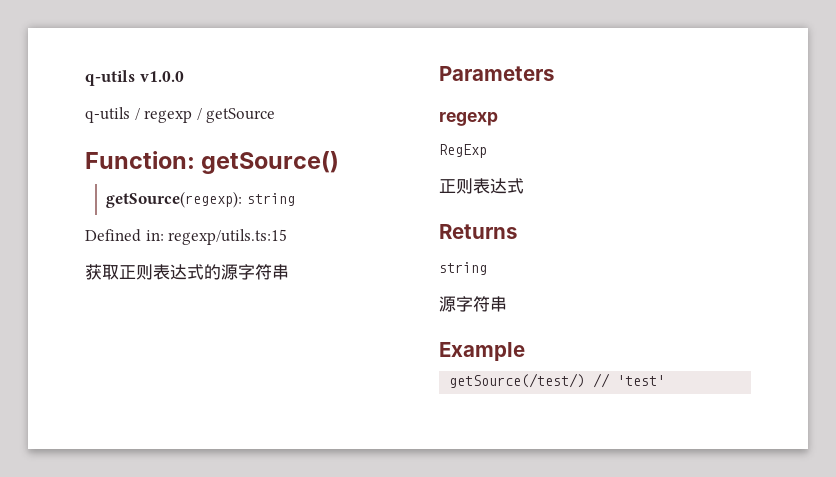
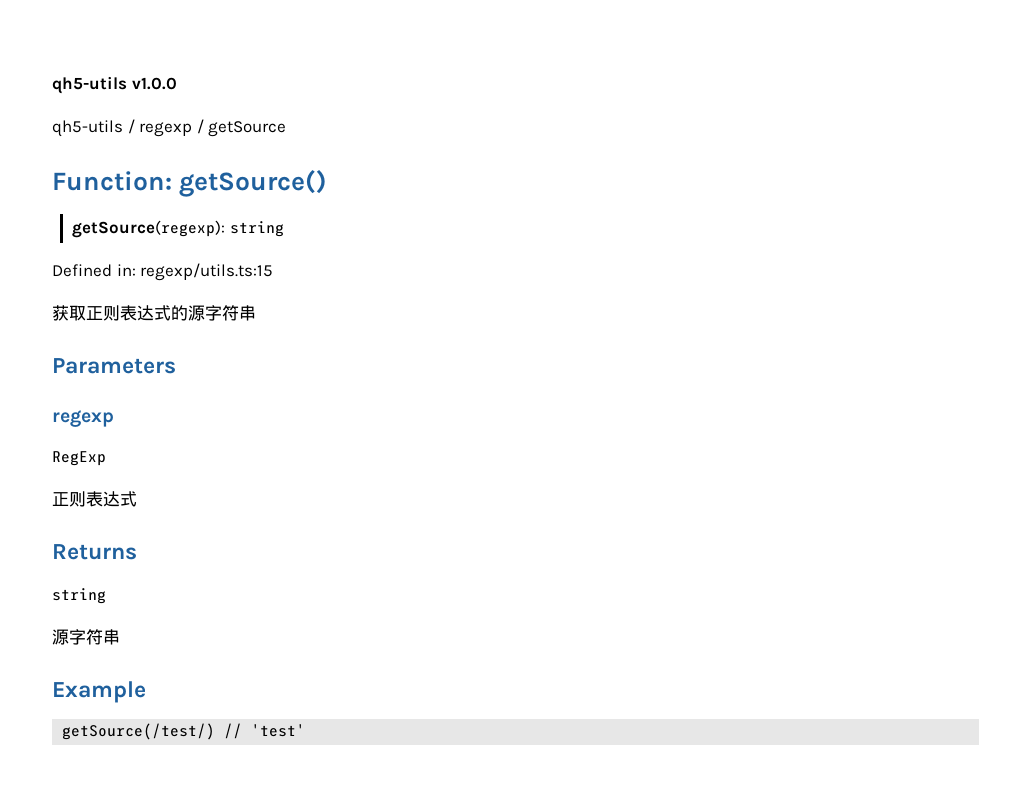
[85,70,135,86] q-utils -> [52,76,127,94] qh5-utils
[85,107,130,123] q-utils -> [52,120,123,137] qh5-utils

